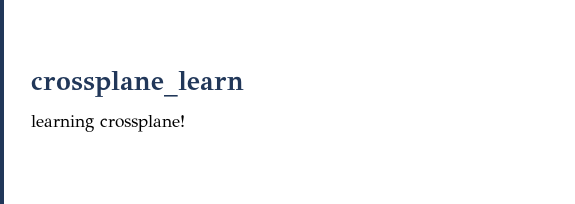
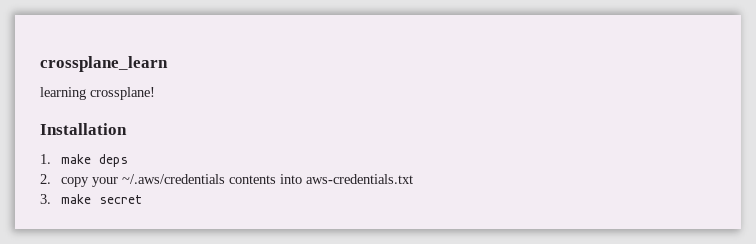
(185, 123) none -> [40,123,127,135] [40,154,129,167] [40,174,414,187] [40,194,144,204] // Installation // 1. make deps // 2. copy your ~/.aws/credentials contents into aws-credentials.txt // 3. make secret

